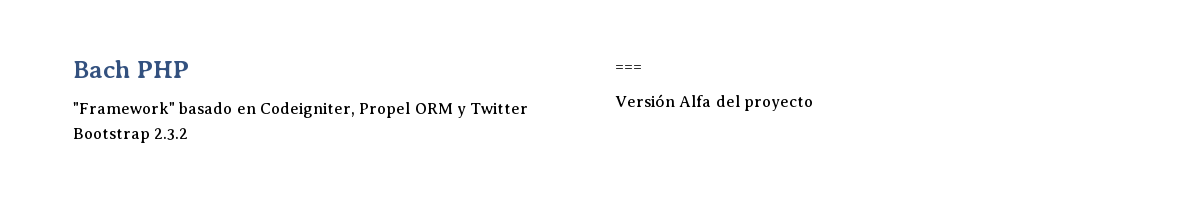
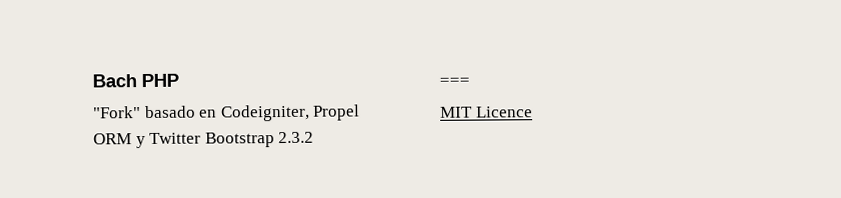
[73,102,175,114] "Framework" -> [93,106,141,119] "Fork"
[615,94,813,111] Versión Alfa del proyecto -> [440,106,533,118] MIT Licence

